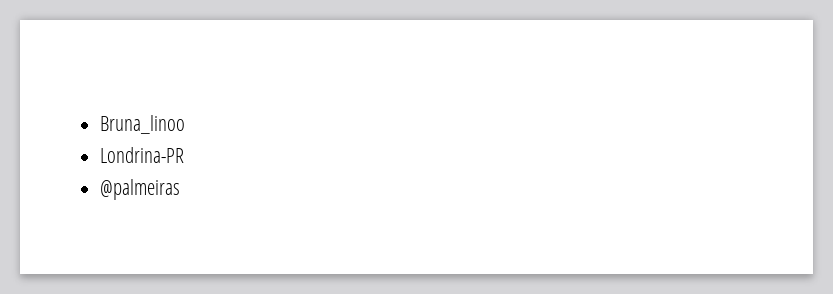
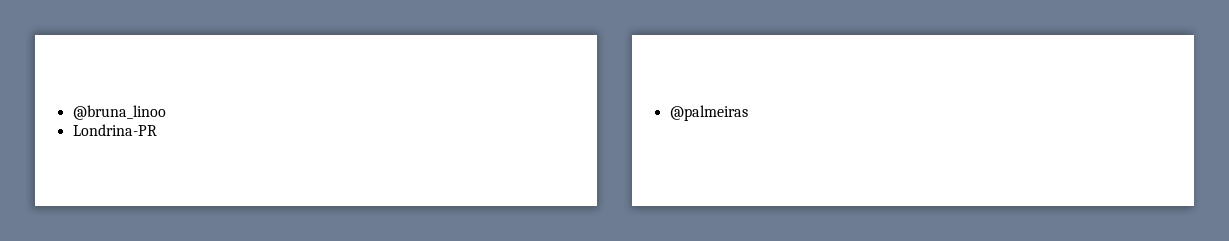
[100,115,186,134] Bruna_linoo -> [72,105,166,120] @bruna_linoo

